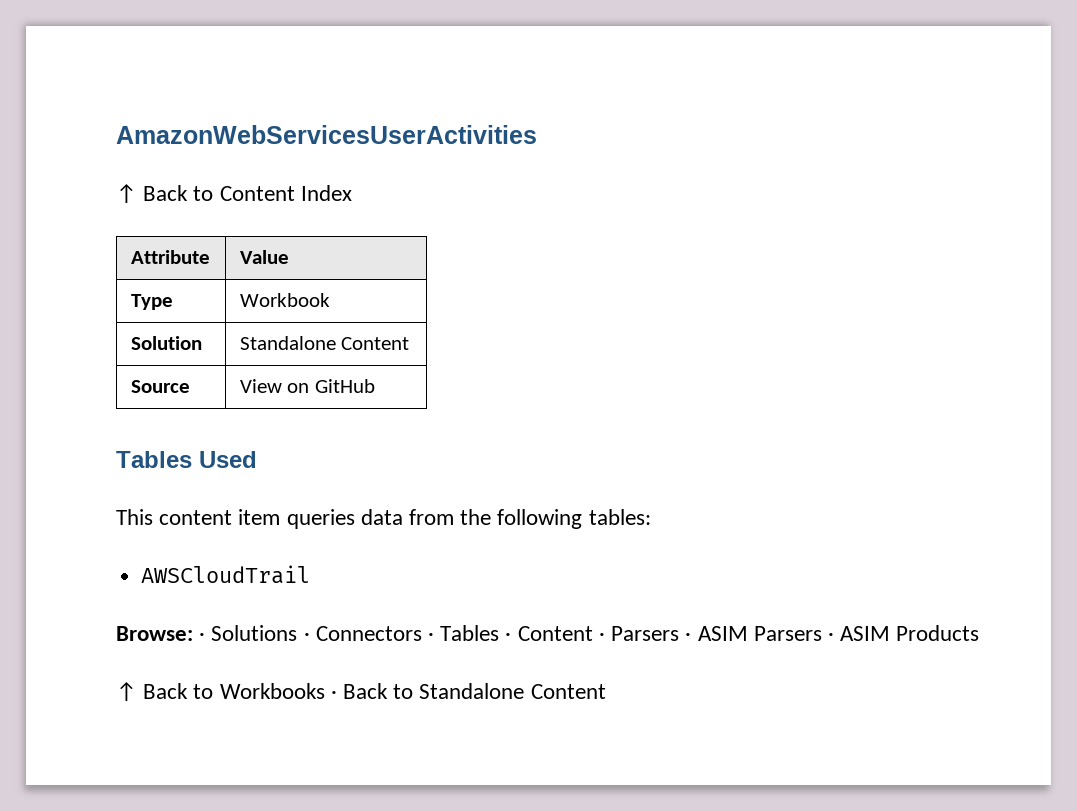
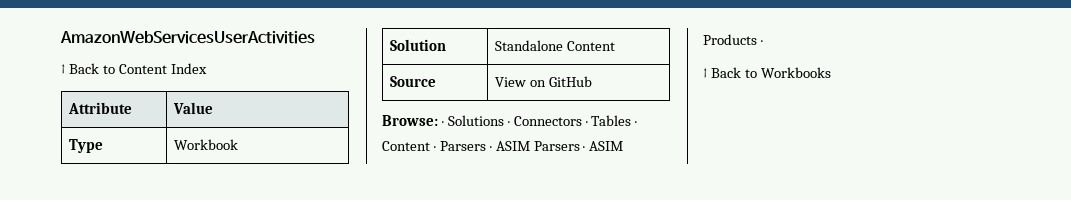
[116,451,257,468] [116,509,651,529] [141,565,311,584] // Tables Used // This content item queries data from the following tables: // AWSCloudTrail -> (592, 81) none
(980, 633) none -> [760,40,763,45] ·
[330,683,606,699] · Back to Standalone Content -> (831, 72) none

